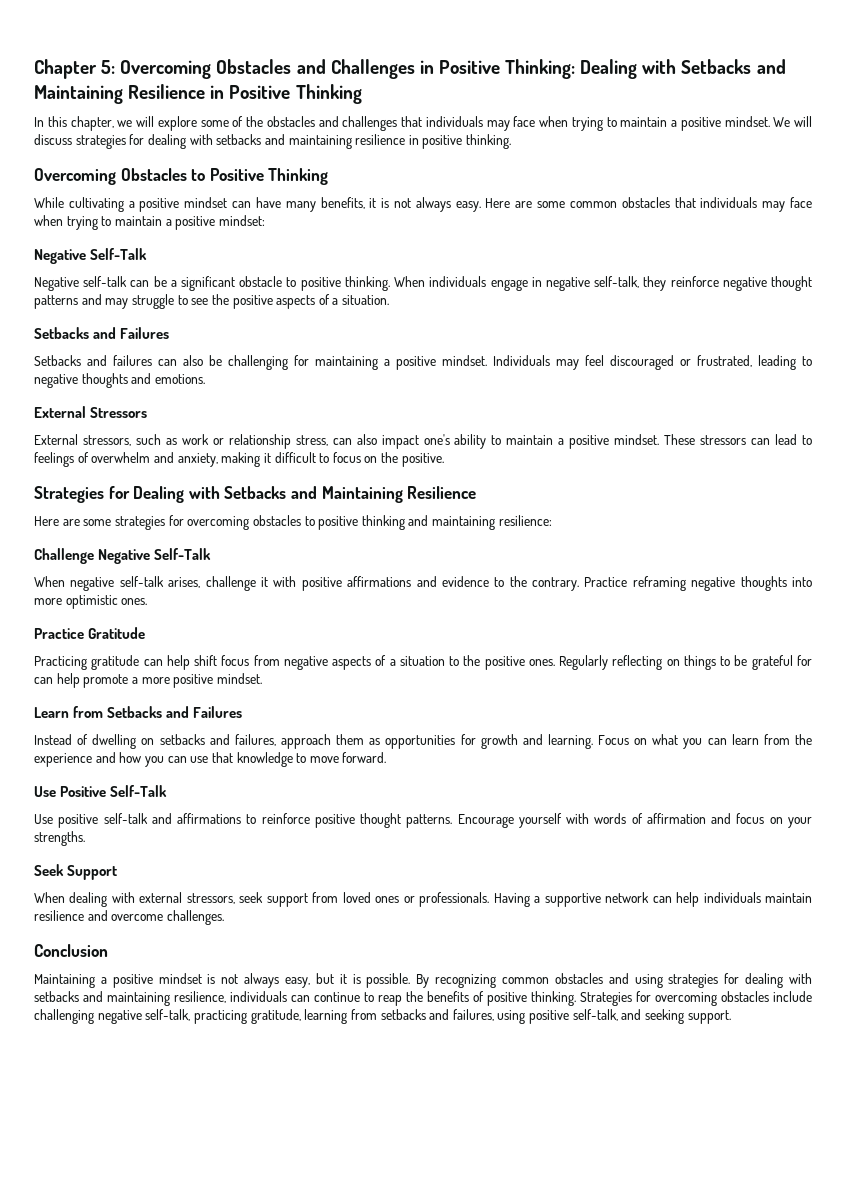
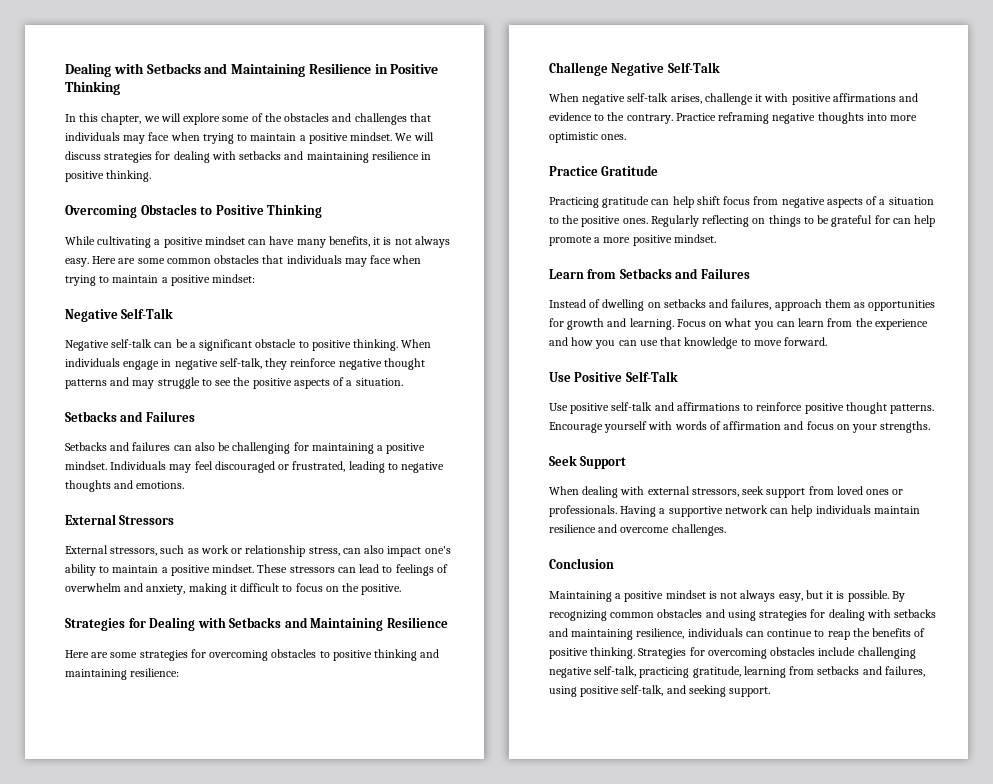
[34,59,576,79] Chapter 5: Overcoming Obstacles and Challenges in Positive Thinking: -> (65, 70) none

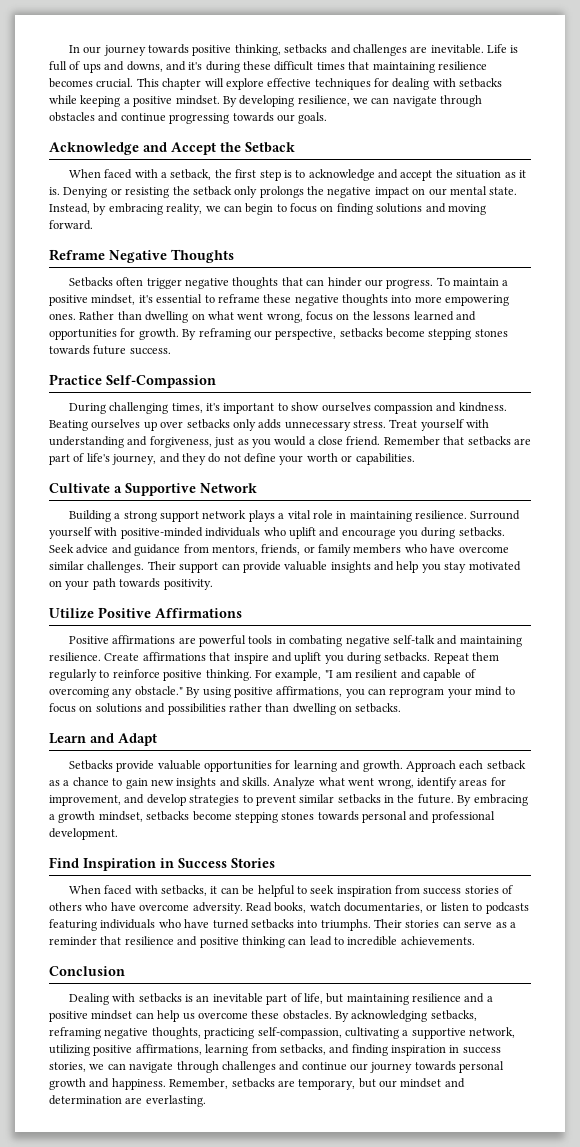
[65,63,439,77] [65,81,120,95] [65,113,431,125] [65,132,434,144] [65,151,432,163] [65,170,152,182] [65,204,323,218] [65,236,450,248] [65,255,422,267] [65,274,256,286] [65,308,174,322] [65,339,432,351] [65,358,425,370] [65,377,403,389] [65,411,195,422] [65,442,426,454] [65,461,445,473] [65,480,185,492] [65,514,175,525] [65,545,451,557] [65,564,448,576] [65,583,402,595] [65,617,448,631] [65,649,440,661] [65,668,180,680] [549,62,720,76] [549,93,919,105] [549,112,918,124] [549,132,627,143] [549,165,659,176] [549,196,934,208] [549,215,936,227] [549,234,716,246] [549,268,750,279] [549,299,936,311] [549,318,928,330] [549,337,828,349] [549,371,678,382] [549,402,935,414] [549,421,931,433] [549,455,627,469] [549,486,904,498] [549,505,920,517] [549,524,726,536] [549,558,614,569] [549,590,905,602] [549,609,937,621] [549,628,926,640] [549,647,916,659] [549,666,925,678] [549,685,771,697] Dealing with Setbacks and Maintaining Resilience in Positive Thinking // In this chapter, we will explore some of the obstacles and challenges that individuals may face when trying to maintain a positive mindset. We will discuss strategies for dealing with setbacks and maintaining resilience in positive thinking. // Overcoming Obstacles to Positive Thinking // While cultivating a positive mindset can have many benefits, it is not always easy. Here are some common obstacles that individuals may face when trying to maintain a positive mindset: // Negative Self-Talk // Negative self-talk can be a significant obstacle to positive thinking. When individuals engage in negative self-talk, they reinforce negative thought patterns and may struggle to see the positive aspects of a situation. // Setbacks and Failures // Setbacks and failures can also be challenging for maintaining a positive mindset. Individuals may feel discouraged or frustrated, leading to negative thoughts and emotions. // External Stressors // External stressors, such as work or relationship stress, can also impact one's ability to maintain a positive mindset. These stressors can lead to feelings of overwhelm and anxiety, making it difficult to focus on the positive. // Strategies for Dealing with Setbacks and Maintaining Resilience // Here are some strategies for overcoming obstacles to positive thinking and maintaining resilience: // Challenge Negative Self-Talk // When negative self-talk arises, challenge it with positive affirmations and evidence to the contrary. Practice reframing negative thoughts into more optimistic ones. // Practice Gratitude // Practicing gratitude can help shift focus from negative aspects of a situation to the positive ones. Regularly reflecting on things to be grateful for can help promote a more positive mindset. // Learn from Setbacks and Failures // Instead of dwelling on setbacks and failures, approach them as opportunities for growth and learning. Focus on what you can learn from the experience and how you can use that knowledge to move forward. // Use Positive Self-Talk // Use positive self-talk and affirmations to reinforce positive thought patterns. Encourage yourself with words of affirmation and focus on your strengths. // Seek Support // When dealing with external stressors, seek support from loved ones or professionals. Having a supportive network can help individuals maintain resilience and overcome challenges. // Conclusion // Maintaining a positive mindset is not always easy, but it is possible. By recognizing common obstacles and using strategies for dealing with setbacks and maintaining resilience, individuals can continue to reap the benefits of positive thinking. Strategies for overcoming obstacles include challenging negative self-talk, practicing gratitude, learning from setbacks and failures, using positive self-talk, and seeking support. -> [68,44,519,56] [49,61,487,73] [49,78,503,90] [49,95,483,107] [49,112,328,124] [49,142,295,155] [68,169,526,181] [49,186,518,198] [49,203,486,215] [49,220,93,230] [49,249,234,263] [68,277,509,289] [49,294,510,306] [49,311,476,323] [49,328,508,340] [49,345,171,355] [49,374,216,388] [68,402,507,414] [49,419,490,431] [49,436,531,448] [49,453,415,465] [49,483,257,496] [68,510,521,522] [49,527,505,539] [49,544,509,556] [49,561,521,573] [49,578,213,590] [49,607,242,619] [68,635,522,647] [49,652,500,664] [49,669,476,681] [49,686,515,698] [49,703,402,715] [49,733,157,746] [68,760,526,772] [49,777,506,789] [49,794,528,806] [49,811,495,823] [49,828,118,840] [49,857,275,871] [68,885,514,897] [49,902,529,914] [49,919,516,931] [49,936,475,948] [49,966,125,976] [68,993,493,1005] [49,1010,477,1022] [49,1027,515,1039] [49,1044,501,1056] [49,1061,505,1073] [49,1078,465,1090] [49,1095,206,1107] In our journey towards positive thinking, setbacks and challenges are inevitable. Life is full of ups and downs, and it's during these difficult times that maintaining resilience becomes crucial. This chapter will explore effective techniques for dealing with setbacks while keeping a positive mindset. By developing resilience, we can navigate through obstacles and continue progressing towards our goals. // Acknowledge and Accept the Setback // When faced with a setback, the first step is to acknowledge and accept the situation as it is. Denying or resisting the setback only prolongs the negative impact on our mental state. Instead, by embracing reality, we can begin to focus on finding solutions and moving forward. // Reframe Negative Thoughts // Setbacks often trigger negative thoughts that can hinder our progress. To maintain a positive mindset, it's essential to reframe these negative thoughts into more empowering ones. Rather than dwelling on what went wrong, focus on the lessons learned and opportunities for growth. By reframing our perspective, setbacks become stepping stones towards future success. // Practice Self-Compassion // During challenging times, it's important to show ourselves compassion and kindness. Beating ourselves up over setbacks only adds unnecessary stress. Treat yourself with understanding and forgiveness, just as you would a close friend. Remember that setbacks are part of life's journey, and they do not define your worth or capabilities. // Cultivate a Supportive Network // Building a strong support network plays a vital role in maintaining resilience. Surround yourself with positive-minded individuals who uplift and encourage you during setbacks. Seek advice and guidance from mentors, friends, or family members who have overcome similar challenges. Their support can provide valuable insights and help you stay motivated on your path towards positivity. // Utilize Positive Affirmations // Positive affirmations are powerful tools in combating negative self-talk and maintaining resilience. Create affirmations that inspire and uplift you during setbacks. Repeat them regularly to reinforce positive thinking. For example, "I am resilient and capable of overcoming any obstacle." By using positive affirmations, you can reprogram your mind to focus on solutions and possibilities rather than dwelling on setbacks. // Learn and Adapt // Setbacks provide valuable opportunities for learning and growth. Approach each setback as a chance to gain new insights and skills. Analyze what went wrong, identify areas for improvement, and develop strategies to prevent similar setbacks in the future. By embracing a growth mindset, setbacks become stepping stones towards personal and professional development. // Find Inspiration in Success Stories // When faced with setbacks, it can be helpful to seek inspiration from success stories of others who have overcome adversity. Read books, watch documentaries, or listen to podcasts featuring individuals who have turned setbacks into triumphs. Their stories can serve as a reminder that resilience and positive thinking can lead to incredible achievements. // Conclusion // Dealing with setbacks is an inevitable part of life, but maintaining resilience and a positive mindset can help us overcome these obstacles. By acknowledging setbacks, reframing negative thoughts, practicing self-compassion, cultivating a supportive network, utilizing positive affirmations, learning from setbacks, and finding inspiration in success stories, we can navigate through challenges and continue our journey towards personal growth and happiness. Remember, setbacks are temporary, but our mindset and determination are everlasting.

